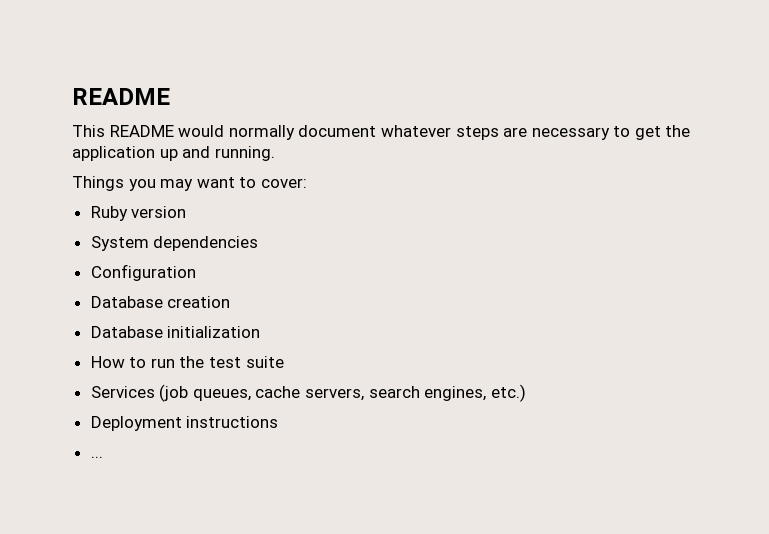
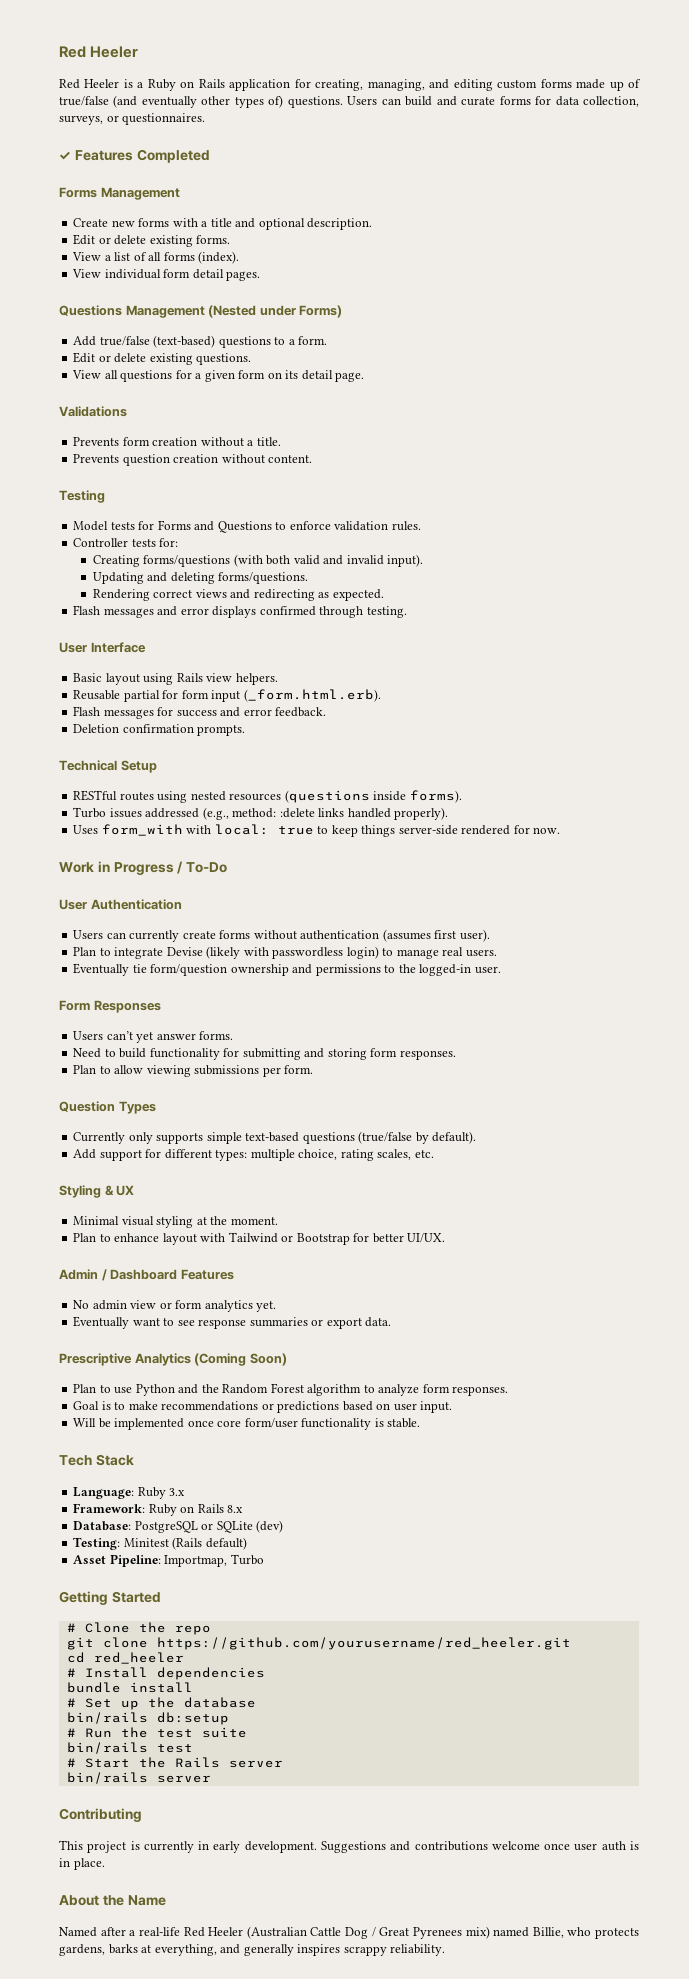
[72,88,170,105] [72,125,691,140] [72,146,275,161] [72,176,307,191] [90,206,187,221] [90,236,259,251] [90,264,196,281] [90,296,231,308] [90,326,261,338] [90,356,284,368] [90,384,526,402] [90,416,279,431] [90,456,103,458] README // This README would normally document whatever steps are necessary to get the application up and running. // Things you may want to cover: // Ruby version // System dependencies // Configuration // Database creation // Database initialization // How to run the test suite // Services (job queues, cache servers, search engines, etc.) // Deployment instructions // ... -> [59,46,139,58] [59,79,642,91] [59,95,640,108] [59,113,206,125] [59,149,210,163] [59,187,180,200] [73,218,373,230] [73,234,231,247] [72,251,240,264] [72,269,261,281] [59,305,343,318] [73,335,328,348] [73,352,252,365] [72,370,365,382] [59,406,127,417] [73,437,281,447] [73,454,313,466] [59,490,105,503] [73,520,421,533] [73,538,179,547] [92,554,424,567] [92,572,309,584] [92,589,384,601] [73,605,407,618] [59,642,146,653] [73,673,278,685] [73,689,381,702] [73,706,327,719] [73,724,246,736] [59,760,157,773] [73,790,462,803] [73,807,449,820] [73,824,561,837] [59,861,228,875] [59,899,182,910] [73,929,490,942] [73,946,497,959] [73,963,501,976] [59,1000,161,1013] [73,1031,234,1043] [73,1048,456,1060] [73,1065,314,1077] [59,1101,156,1114] [73,1131,477,1144] [73,1149,434,1161] [59,1185,135,1198] [73,1216,278,1228] [73,1232,446,1245] [59,1269,234,1281] [73,1300,277,1312] [73,1316,392,1329] [59,1353,287,1366] [73,1383,509,1396] [73,1401,453,1413] [73,1418,421,1430] [59,1454,134,1466] [73,1487,186,1499] [73,1503,244,1516] [73,1520,284,1533] [73,1537,247,1550] [73,1554,264,1567] [59,1591,161,1605] [66,1622,211,1635] [66,1637,571,1650] [66,1652,184,1664] [66,1667,265,1680] [66,1682,193,1693] [66,1697,256,1710] [66,1712,229,1725] [66,1727,247,1738] [66,1742,193,1754] [66,1757,283,1768] [66,1772,211,1784] [59,1808,142,1822] [59,1840,639,1853] [59,1858,105,1870] [59,1895,166,1906] [59,1926,639,1939] [59,1944,446,1956] Red Heeler // Red Heeler is a Ruby on Rails application for creating, managing, and editing custom forms made up of true/false (and eventually other types of) questions. Users can build and curate forms for data collection, surveys, or questionnaires. // ✓ Features Completed // Forms Management // Create new forms with a title and optional description. // Edit or delete existing forms. // View a list of all forms (index). // View individual form detail pages. // Questions Management (Nested under Forms) // Add true/false (text-based) questions to a form. // Edit or delete existing questions. // View all questions for a given form on its detail page. // Validations // Prevents form creation without a title. // Prevents question creation without content. // Testing // Model tests for Forms and Questions to enforce validation rules. // Controller tests for: // Creating forms/questions (with both valid and invalid input). // Updating and deleting forms/questions. // Rendering correct views and redirecting as expected. // Flash messages and error displays confirmed through testing. // User Interface // Basic layout using Rails view helpers. // Reusable partial for form input (_form.html.erb). // Flash messages for success and error feedback. // Deletion confirmation prompts. // Technical Setup // RESTful routes using nested resources (questions inside forms). // Turbo issues addressed (e.g., method: :delete links handled properly). // Uses form_with with local: true to keep things server-side rendered for now. // Work in Progress / To-Do // User Authentication // Users can currently create forms without authentication (assumes first user). // Plan to integrate Devise (likely with passwordless login) to manage real users. // Eventually tie form/question ownership and permissions to the logged-in user. // Form Responses // Users can’t yet answer forms. // Need to build functionality for submitting and storing form responses. // Plan to allow viewing submissions per form. // Question Types // Currently only supports simple text-based questions (true/false by default). // Add support for different types: multiple choice, rating scales, etc. // Styling & UX // Minimal visual styling at the moment. // Plan to enhance layout with Tailwind or Bootstrap for better UI/UX. // Admin / Dashboard Features // No admin view or form analytics yet. // Eventually want to see response summaries or export data. // Prescriptive Analytics (Coming Soon) // Plan to use Python and the Random Forest algorithm to analyze form responses. // Goal is to make recommendations or predictions based on user input. // Will be implemented once core form/user functionality is stable. // Tech Stack // Language: Ruby 3.x // Framework: Ruby on Rails 8.x // Database: PostgreSQL or SQLite (dev) // Testing: Minitest (Rails default) // Asset Pipeline: Importmap, Turbo // Getting Started // # Clone the repo // git clone https://github.com/yourusername/red_heeler.git // cd red_heeler // # Install dependencies // bundle install // # Set up the database // bin/rails db:setup // # Run the test suite // bin/rails test // # Start the Rails server // bin/rails server // Contributing // This project is currently in early development. Suggestions and contributions welcome once user auth is in place. // About the Name // Named after a real-life Red Heeler (Australian Cattle Dog / Great Pyrenees mix) named Billie, who protects gardens, barks at everything, and generally inspires scrappy reliability.

